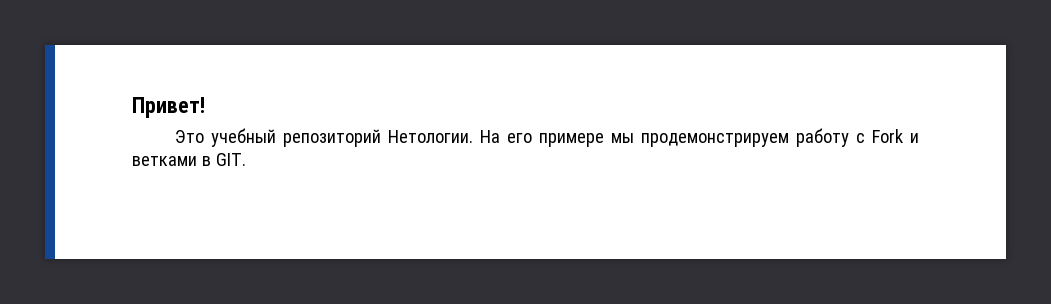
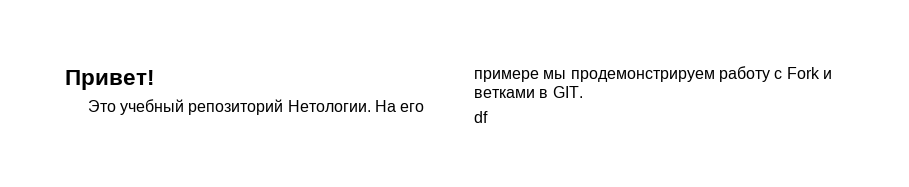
(246, 159) none -> [474,111,488,123] // df

